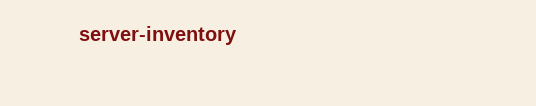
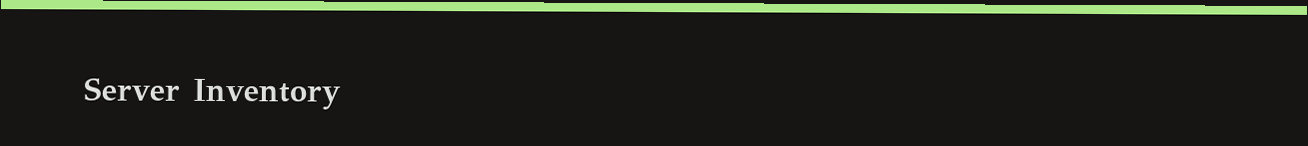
[79,26,237,45] server-inventory -> [83,77,341,110] Server Inventory

